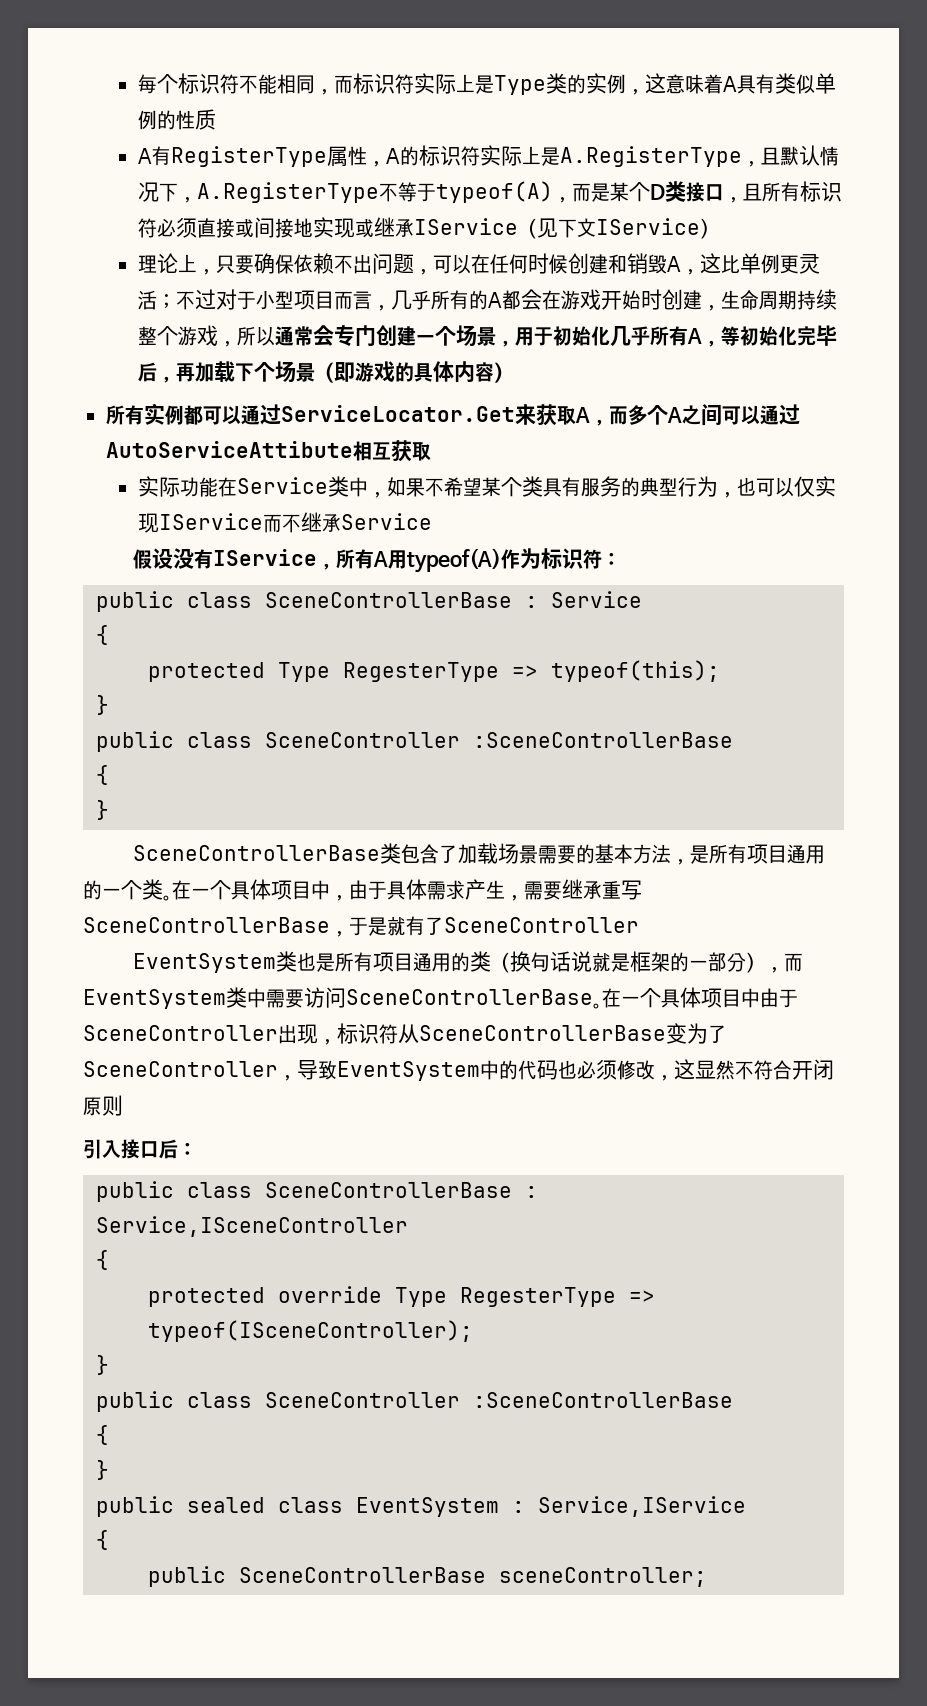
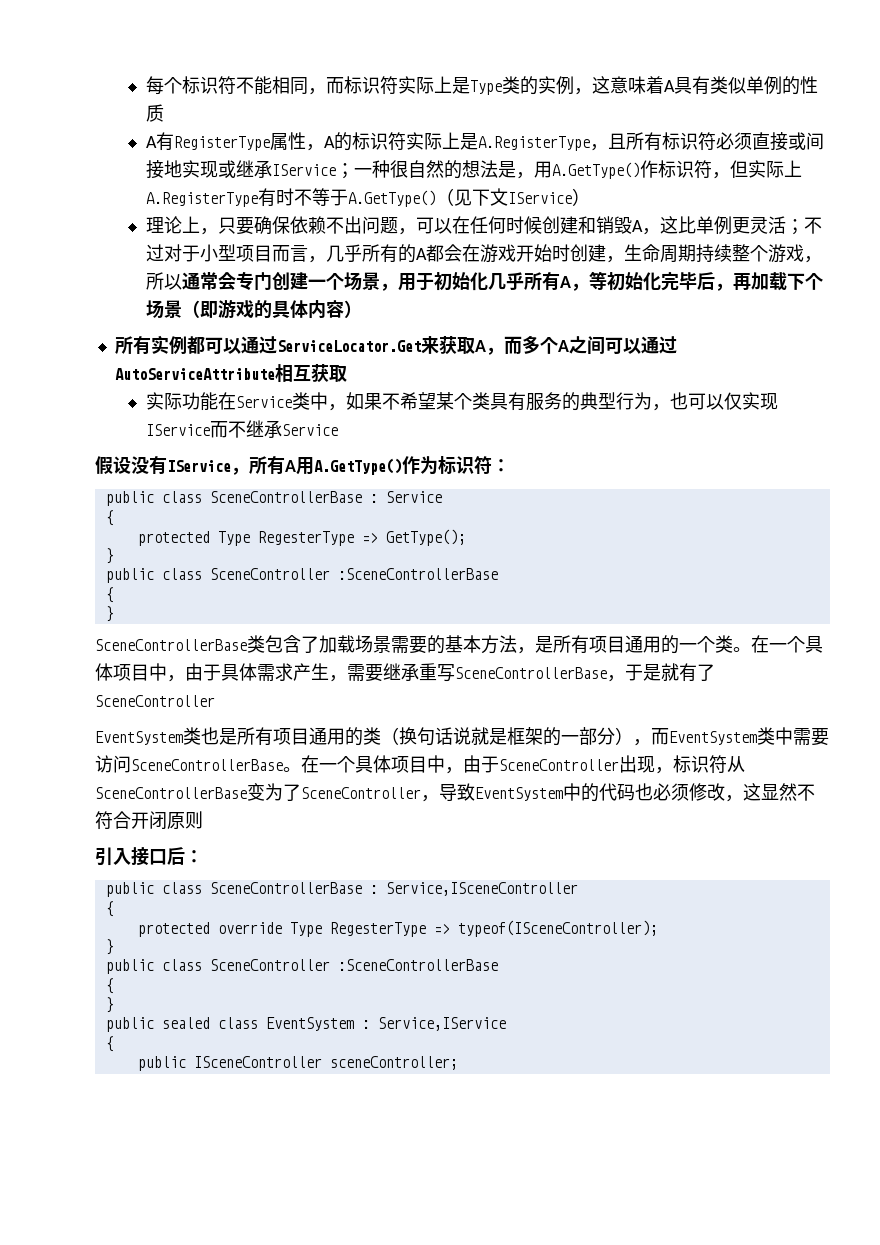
[780,145,840,166] [138,181,763,203] 默认情况下，A.RegisterType不等于typeof(A)，而是某个D类接口，且 -> (626, 141) none
(519, 226) none -> [335,160,802,179] [145,188,436,207] ；一种很自然的想法是，用A.GetType()作标识符，但实际上A.RegisterType有时不等于A.GetType()
[106,441,354,458] AutoServiceAttibute -> [114,368,275,380] AutoServiceAttribute
[407,548,502,573] typeof(A) -> [314,458,402,475] A.GetType()
[550,660,720,682] typeof(this); -> [385,529,466,546] GetType();
(760, 998) none -> [445,767,463,774] ，
[238,1567,486,1583] SceneControllerBase -> [193,1056,322,1068] ISceneController

